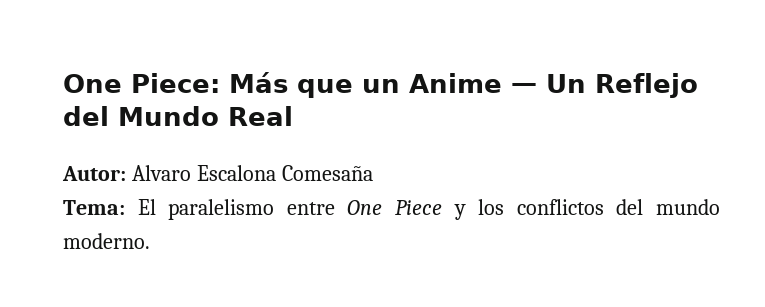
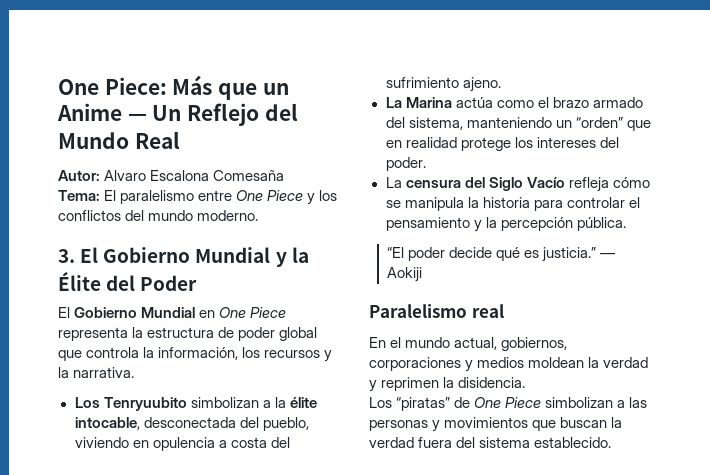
(150, 241) none -> [58,247,309,267] [58,271,198,291] [58,307,287,318] [58,327,318,341] [58,347,333,362] [58,367,135,378] [74,397,317,411] [74,417,309,431] [74,437,290,451] [385,77,501,92] [385,97,643,108] [385,117,651,131] [385,137,619,151] [385,157,426,171] [385,177,650,192] [385,197,640,211] [385,217,626,232] [387,247,616,262] [387,267,423,282] [369,304,504,318] [369,337,568,351] [369,357,649,372] [369,377,526,392] [369,397,648,411] [369,417,623,432] [369,437,612,448] // 3. El Gobierno Mundial y la Élite del Poder // El Gobierno Mundial en One Piece representa la estructura de poder global que controla la información, los recursos y la narrativa. // Los Tenryuubito simbolizan a la élite intocable, desconectada del pueblo, viviendo en opulencia a costa del sufrimiento ajeno. // La Marina actúa como el brazo armado del sistema, manteniendo un “orden” que en realidad protege los intereses del poder. // La censura del Siglo Vacío refleja cómo se manipula la historia para controlar el pensamiento y la percepción pública. // “El poder decide qué es justicia.” — Aokiji // Paralelismo real // En el mundo actual, gobiernos, corporaciones y medios moldean la verdad y reprimen la disidencia. // Los “piratas” de One Piece simbolizan a las personas y movimientos que buscan la verdad fuera del sistema establecido.

